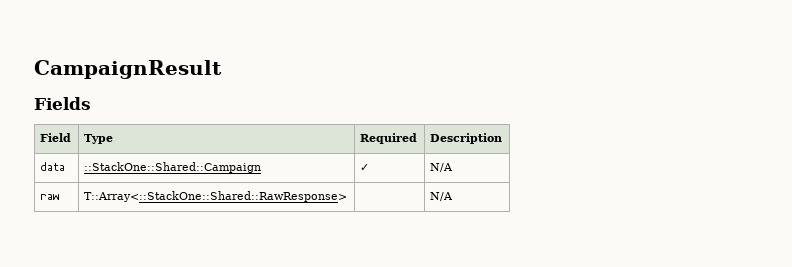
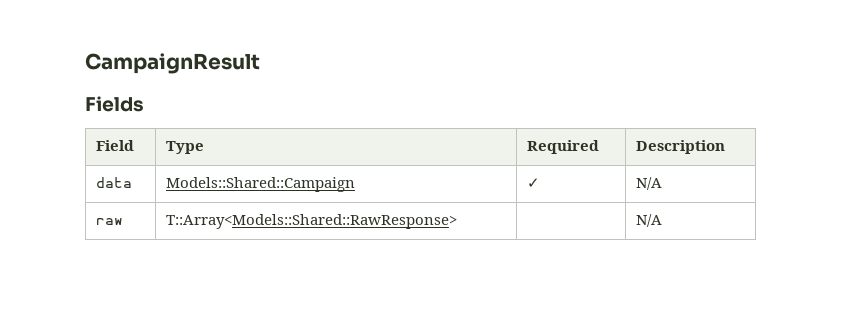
[84,162,262,173] ::StackOne::Shared::Campaign -> [166,177,356,192] Models::Shared::Campaign
[84,191,348,202] T::Array<::StackOne::Shared::RawResponse> -> [166,214,458,229] T::Array<Models::Shared::RawResponse>

